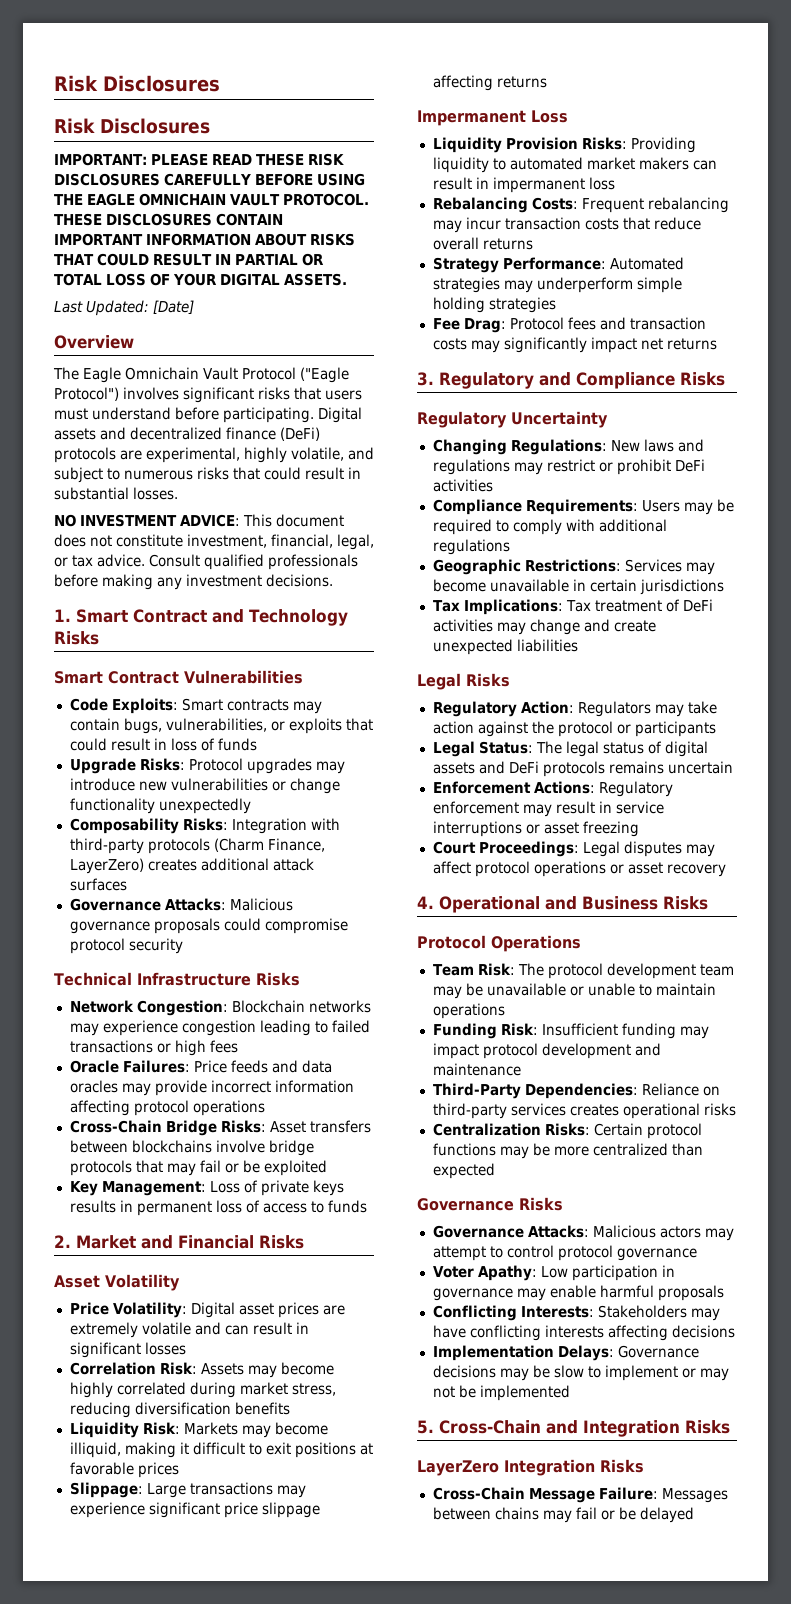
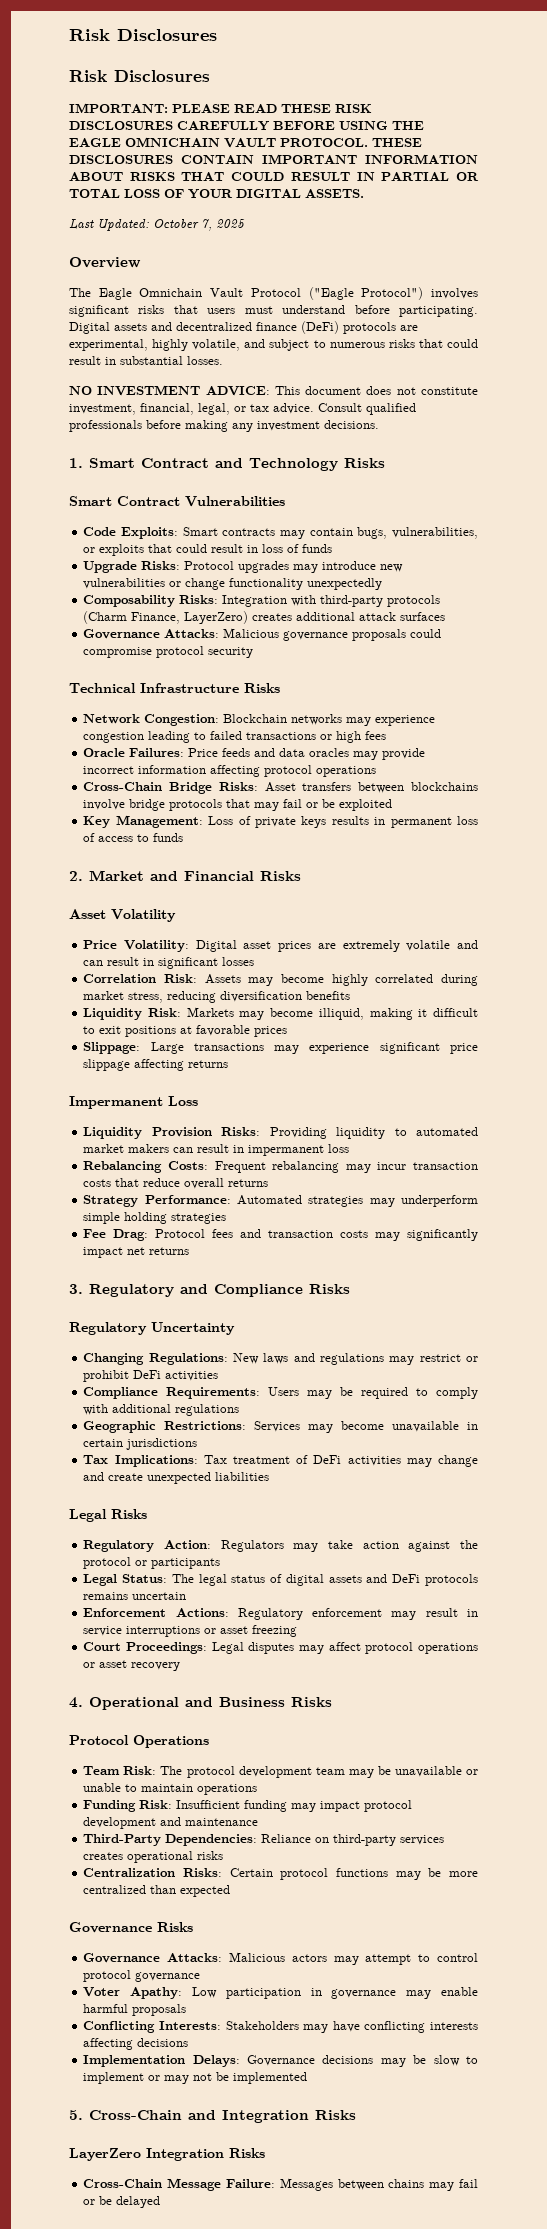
[153,300,194,314] [Date] -> [153,219,245,231] October 7, 2025

